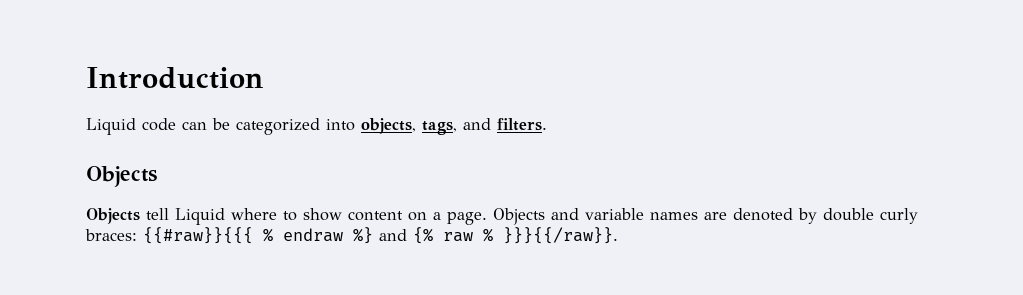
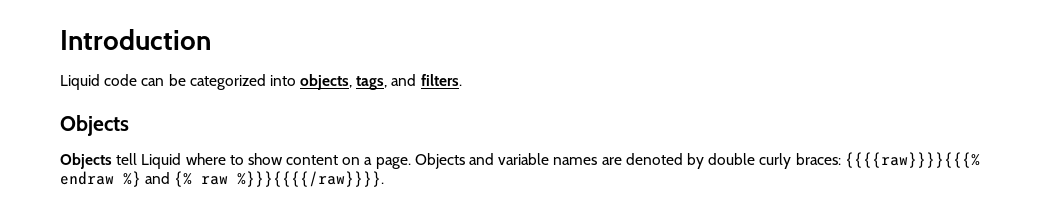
[143,227,273,244] {{#raw}}{{{ % -> [844,152,980,168] {{{{raw}}}}{{{%
[483,227,618,244] % }}}{{/raw}}. -> [237,171,385,187] %}}}{{{{/raw}}}}.

